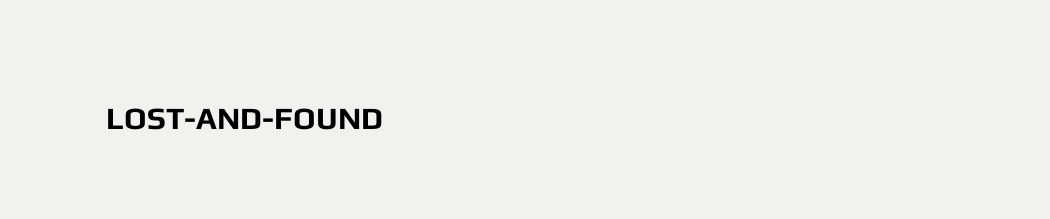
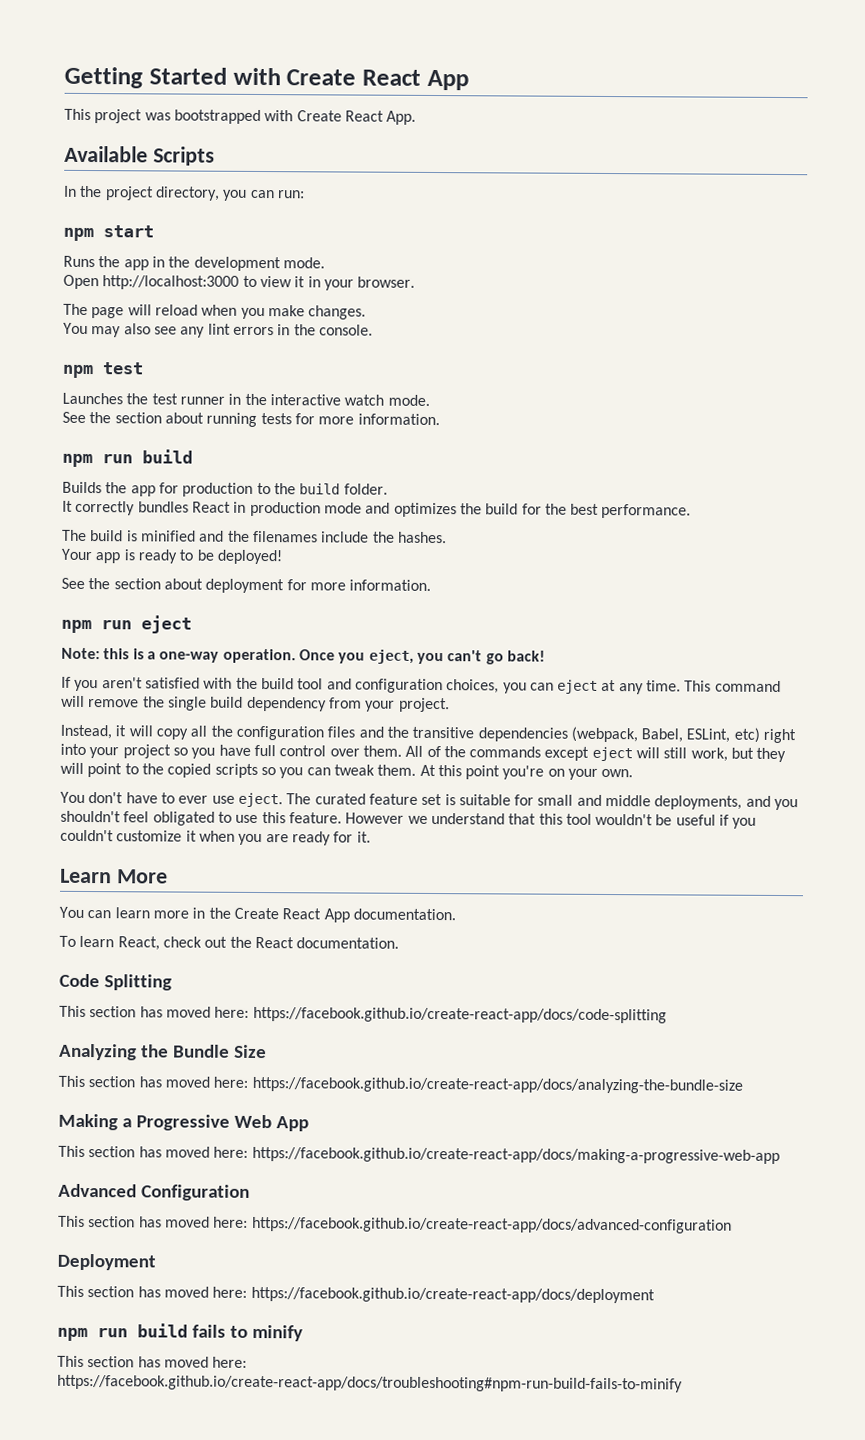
[106,108,383,130] LOST-AND-FOUND -> [64,66,469,91] [64,108,417,125] [64,145,215,166] [64,185,305,201] [63,225,154,242] [63,255,325,272] [63,274,416,291] [63,303,367,320] [63,322,373,338] [62,362,144,379] [62,392,430,406] [62,411,440,427] [62,449,193,468] [62,481,388,497] [62,500,692,519] [62,529,447,544] [61,548,282,565] [61,577,432,594] [61,615,192,634] [61,647,545,665] [61,676,781,695] [61,695,450,713] [60,724,797,744] [60,743,787,763] [60,762,634,780] [60,791,799,811] [60,810,757,829] [60,829,371,846] [60,868,168,884] [59,906,456,923] [59,935,400,951] [59,973,172,991] [59,1005,667,1024] [59,1043,267,1061] [58,1075,743,1094] [58,1113,309,1132] [58,1145,780,1165] [58,1183,250,1201] [58,1215,732,1234] [57,1253,156,1271] [57,1285,655,1304] [57,1323,303,1342] [57,1355,248,1368] [57,1374,683,1393] Getting Started with Create React App // This project was bootstrapped with Create React App. // Available Scripts // In the project directory, you can run: // npm start // Runs the app in the development mode. // Open http://localhost:3000 to view it in your browser. // The page will reload when you make changes. // You may also see any lint errors in the console. // npm test // Launches the test runner in the interactive watch mode. // See the section about running tests for more information. // npm run build // Builds the app for production to the build folder. // It correctly bundles React in production mode and optimizes the build for the best performance. // The build is minified and the filenames include the hashes. // Your app is ready to be deployed! // See the section about deployment for more information. // npm run eject // Note: this is a one-way operation. Once you eject, you can't go back! // If you aren't satisfied with the build tool and configuration choices, you can eject at any time. This command will remove the single build dependency from your project. // Instead, it will copy all the configuration files and the transitive dependencies (webpack, Babel, ESLint, etc) right into your project so you have full control over them. All of the commands except eject will still work, but they will point to the copied scripts so you can tweak them. At this point you're on your own. // You don't have to ever use eject. The curated feature set is suitable for small and middle deployments, and you shouldn't feel obligated to use this feature. However we understand that this tool wouldn't be useful if you couldn't customize it when you are ready for it. // Learn More // You can learn more in the Create React App documentation. // To learn React, check out the React documentation. // Code Splitting // This section has moved here: https://facebook.github.io/create-react-app/docs/code-splitting // Analyzing the Bundle Size // This section has moved here: https://facebook.github.io/create-react-app/docs/analyzing-the-bundle-size // Making a Progressive Web App // This section has moved here: https://facebook.github.io/create-react-app/docs/making-a-progressive-web-app // Advanced Configuration // This section has moved here: https://facebook.github.io/create-react-app/docs/advanced-configuration // Deployment // This section has moved here: https://facebook.github.io/create-react-app/docs/deployment // npm run build fails to minify // This section has moved here: https://facebook.github.io/create-react-app/docs/troubleshooting#npm-run-build-fails-to-minify

